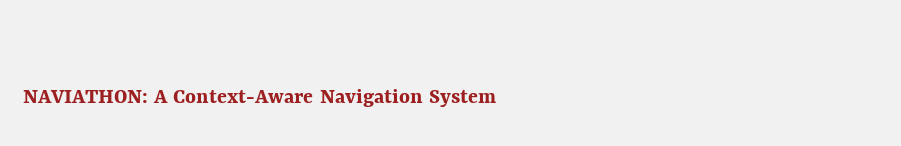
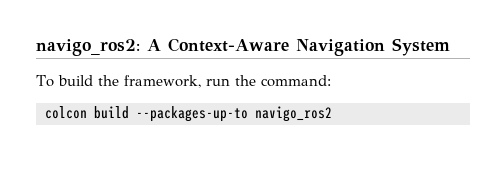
[23,90,148,103] NAVIATHON: -> [36,39,140,56] navigo_ros2:
(496, 98) none -> [36,75,331,88] [45,106,332,122] // To build the framework, run the command: // colcon build --packages-up-to navigo_ros2

